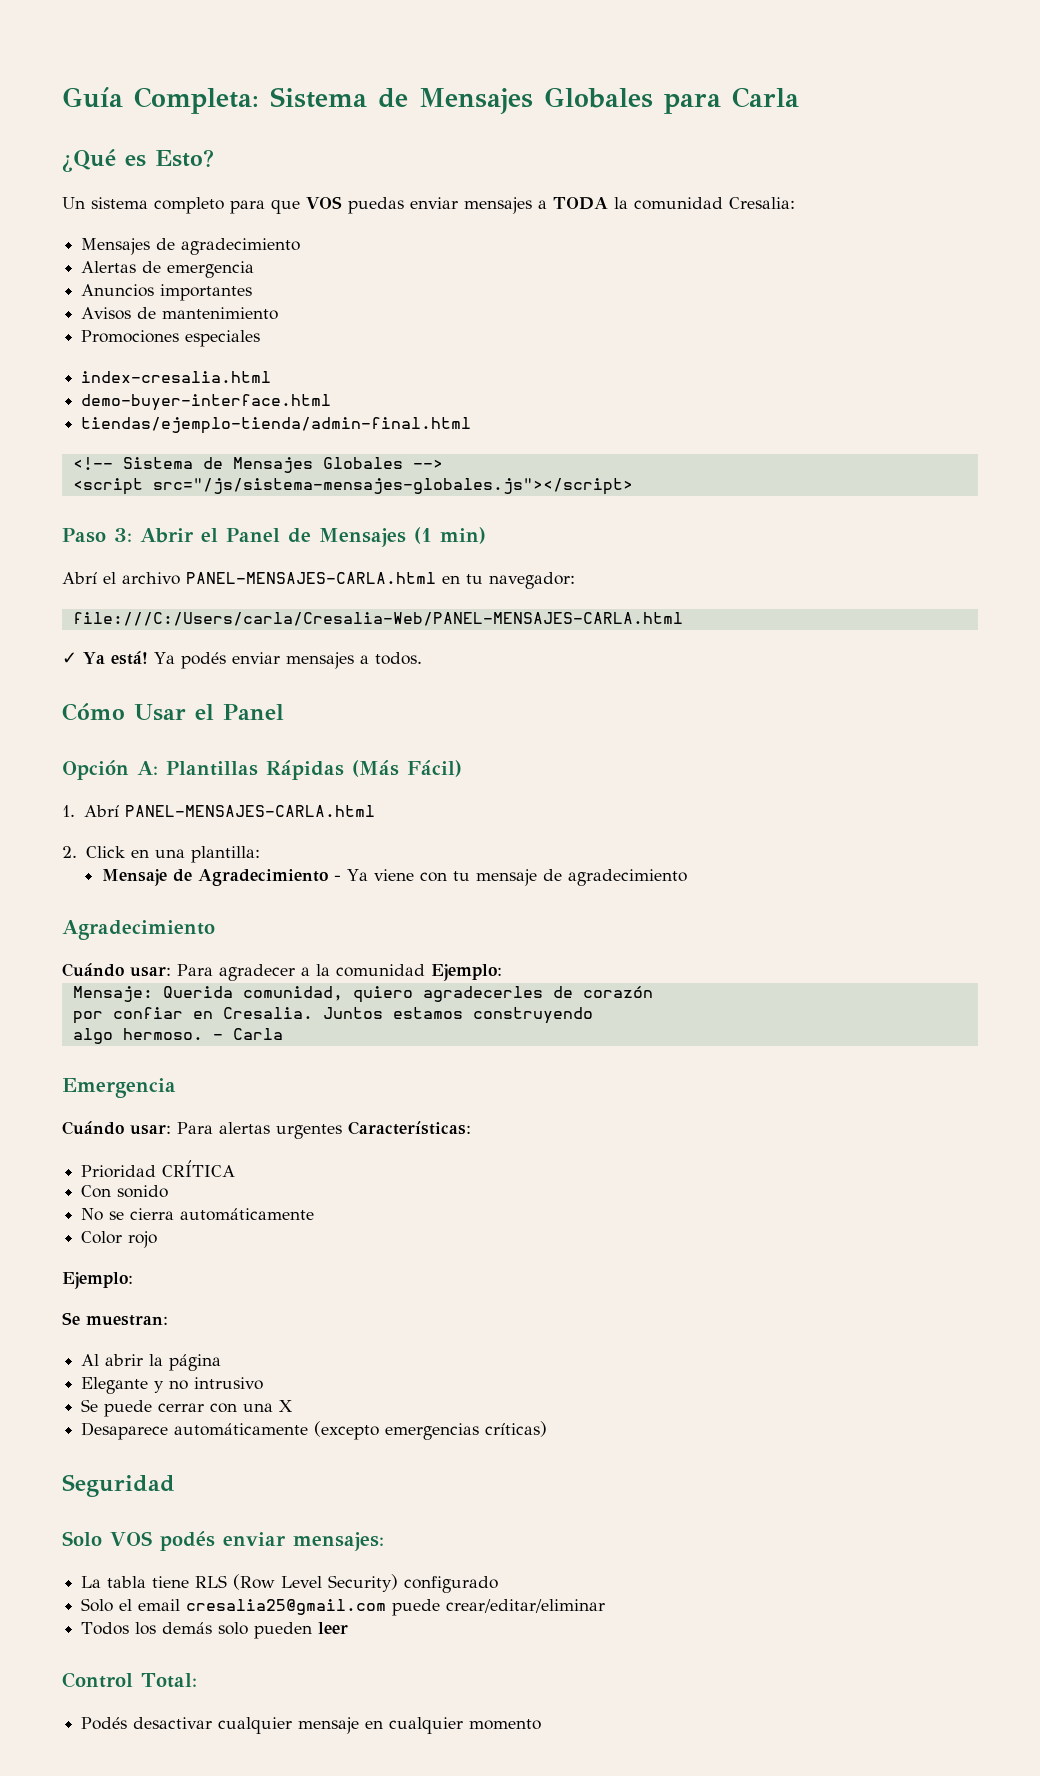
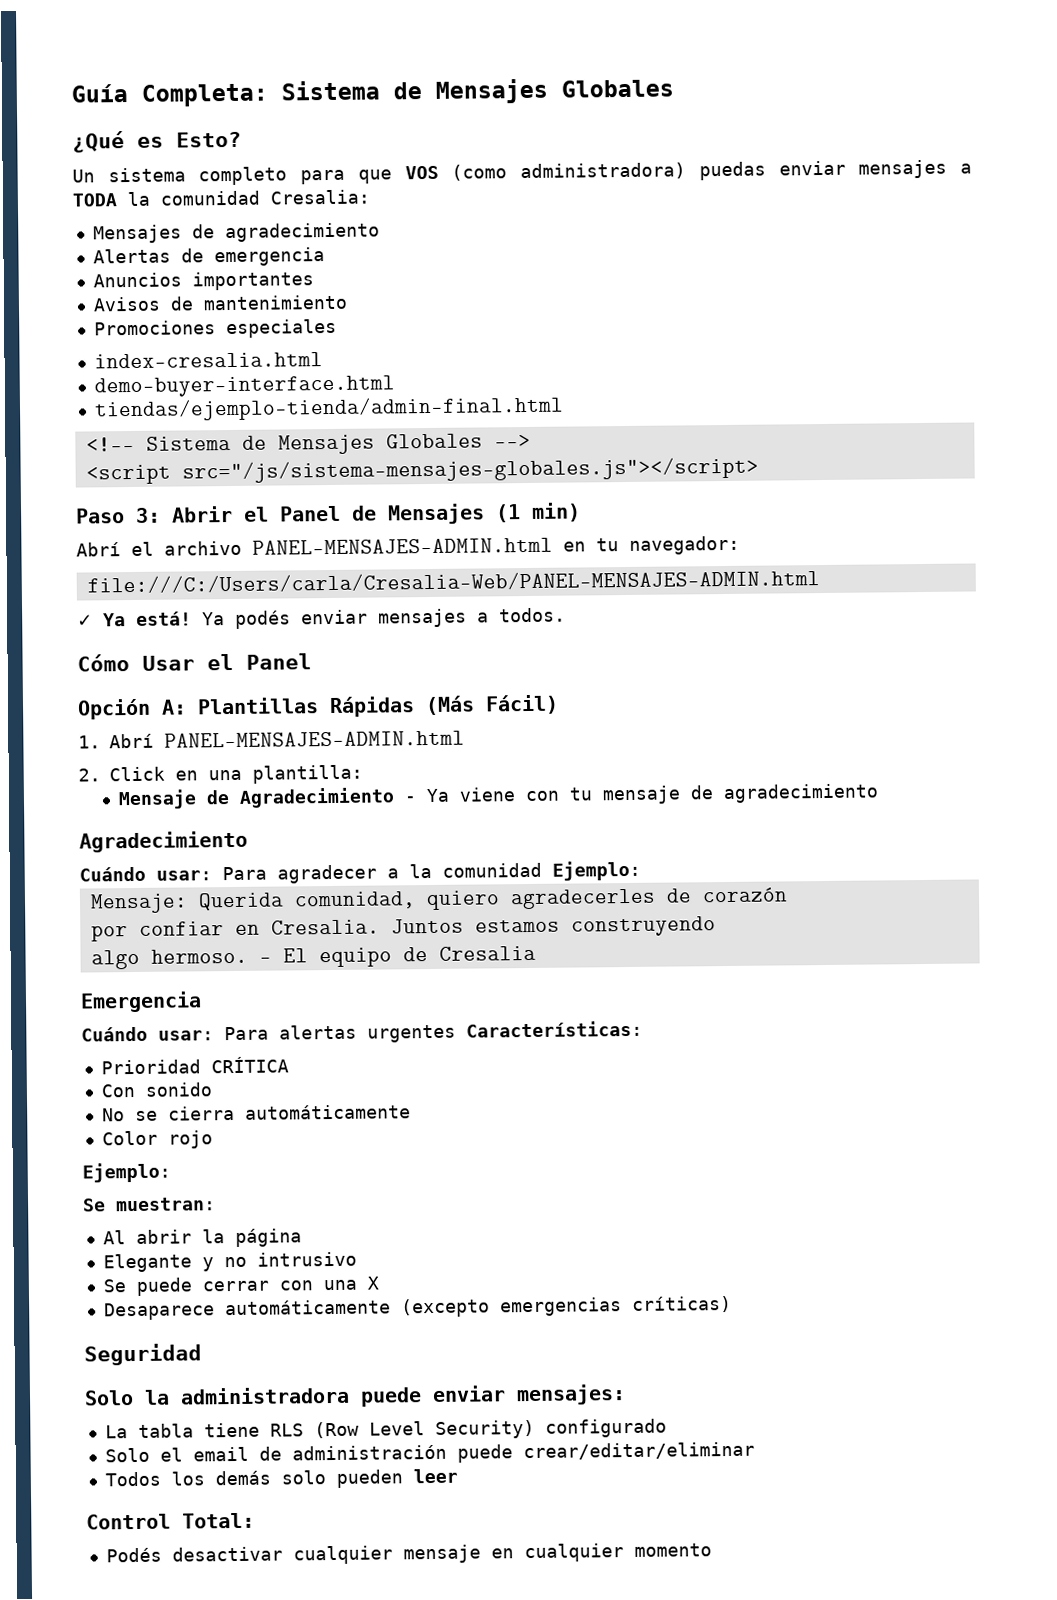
[664,87,799,114] para Carla -> (674, 88) none
(342, 202) none -> [451,162,687,181] (como administradora)
[186,572,436,584] PANEL-MENSAJES-CARLA.html -> [252,537,553,555] PANEL-MENSAJES-ADMIN.html
[72,612,683,626] file:///C:/Users/carla/Cresalia-Web/PANEL-MENSAJES-CARLA.html -> [86,569,820,594] file:///C:/Users/carla/Cresalia-Web/PANEL-MENSAJES-ADMIN.html
[124,805,375,817] PANEL-MENSAJES-CARLA.html -> [164,730,465,748] PANEL-MENSAJES-ADMIN.html
[232,1028,283,1040] Carla -> [282,945,536,968] El equipo de Cresalia
[110,1531,215,1551] VOS podés -> [144,1386,422,1407] la administradora puede
[186,1599,387,1615] cresalia25@gmail.com -> [258,1444,447,1461] de administración

